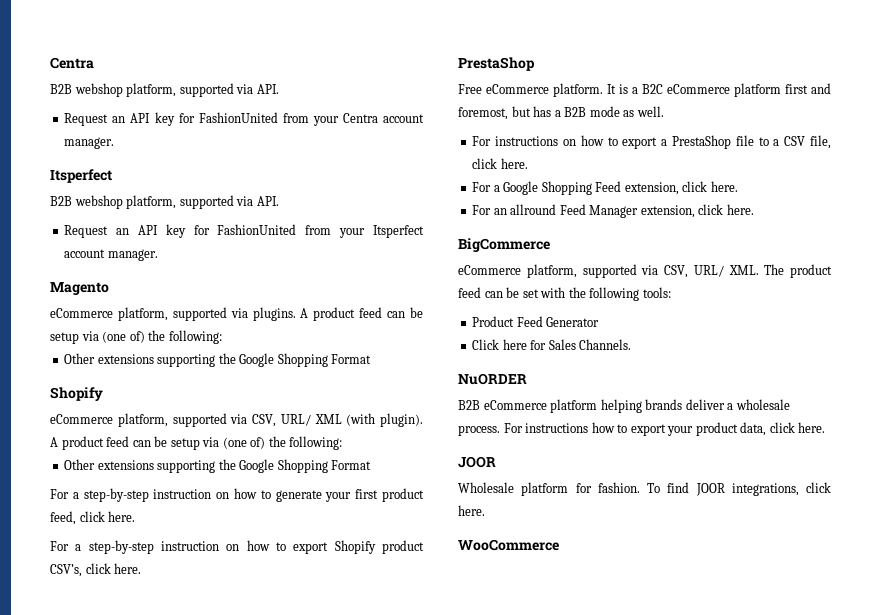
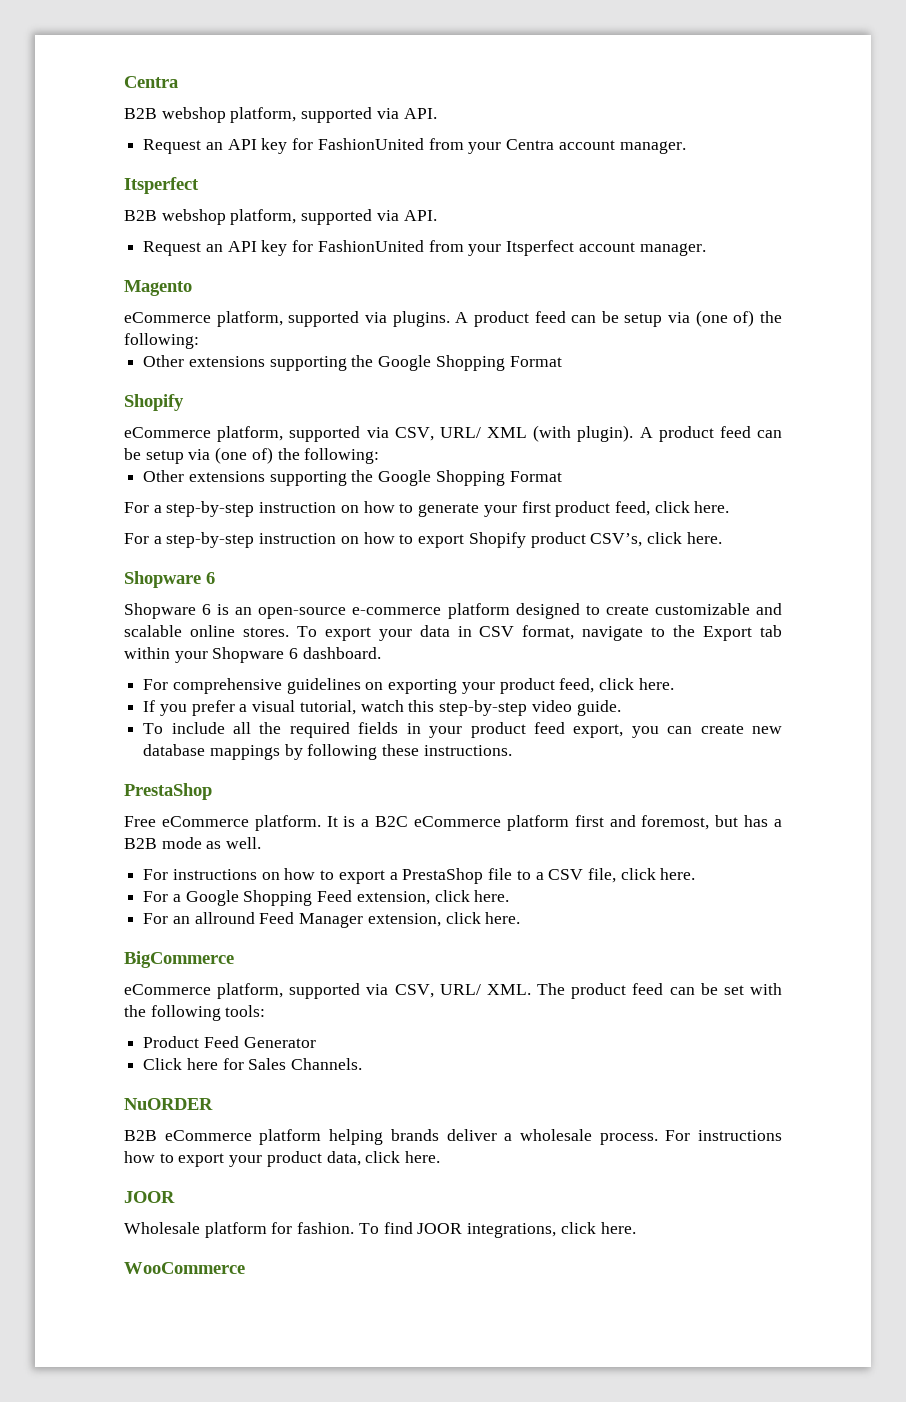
(142, 568) none -> [124,571,215,588] [124,603,782,619] [124,625,783,641] [124,647,381,663] [143,678,674,694] [143,700,621,716] [143,722,783,738] [143,744,512,760] // Shopware 6 // Shopware 6 is an open-source e-commerce platform designed to create customizable and scalable online stores. To export your data in CSV format, navigate to the Export tab within your Shopware 6 dashboard. // For comprehensive guidelines on exporting your product feed, click here. // If you prefer a visual tutorial, watch this step-by-step video guide. // To include all the required fields in your product feed export, you can create new database mappings by following these instructions.

